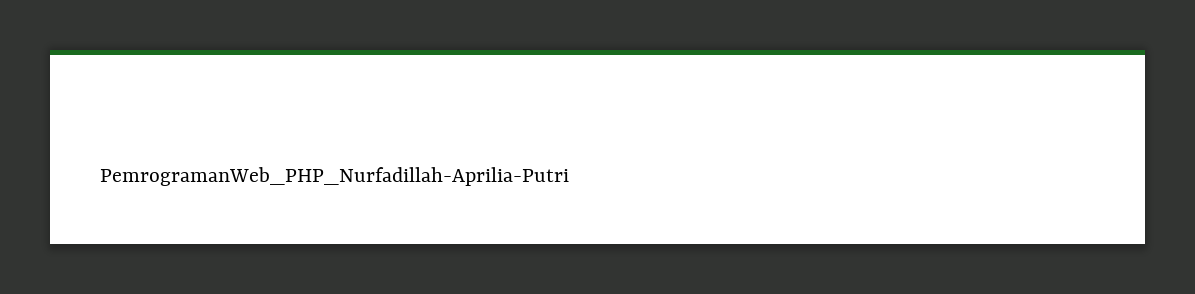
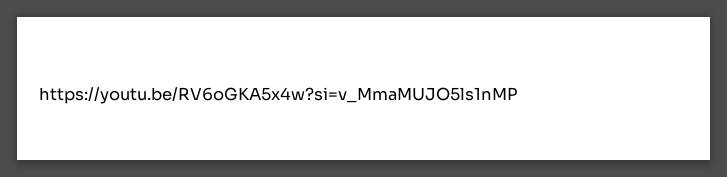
[100,167,569,186] PemrogramanWeb_PHP_Nurfadillah-Aprilia-Putri -> [39,87,518,104] https://youtu.be/RV6oGKA5x4w?si=v_MmaMUJO5ls1nMP

